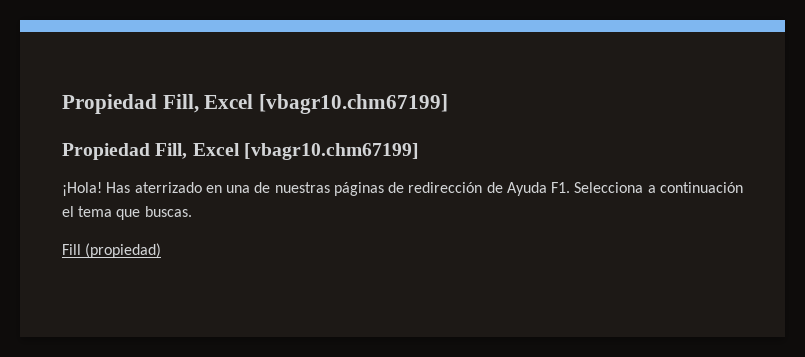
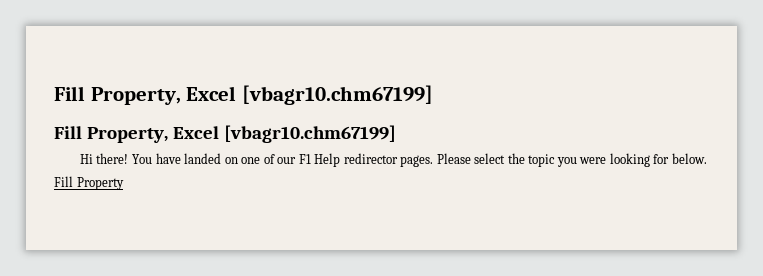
[62,94,449,114] [62,143,419,160] [62,182,743,196] [62,206,192,220] [62,243,162,258] Propiedad Fill, Excel [vbagr10.chm67199] // Propiedad Fill, Excel [vbagr10.chm67199] // ¡Hola! Has aterrizado en una de nuestras páginas de redirección de Ayuda F1. Selecciona a continuación el tema que buscas. // Fill (propiedad) -> [54,85,433,105] [54,125,396,143] [79,153,707,167] [54,176,124,190] Fill Property, Excel [vbagr10.chm67199] // Fill Property, Excel [vbagr10.chm67199] // Hi there! You have landed on one of our F1 Help redirector pages. Please select the topic you were looking for below. // Fill Property

